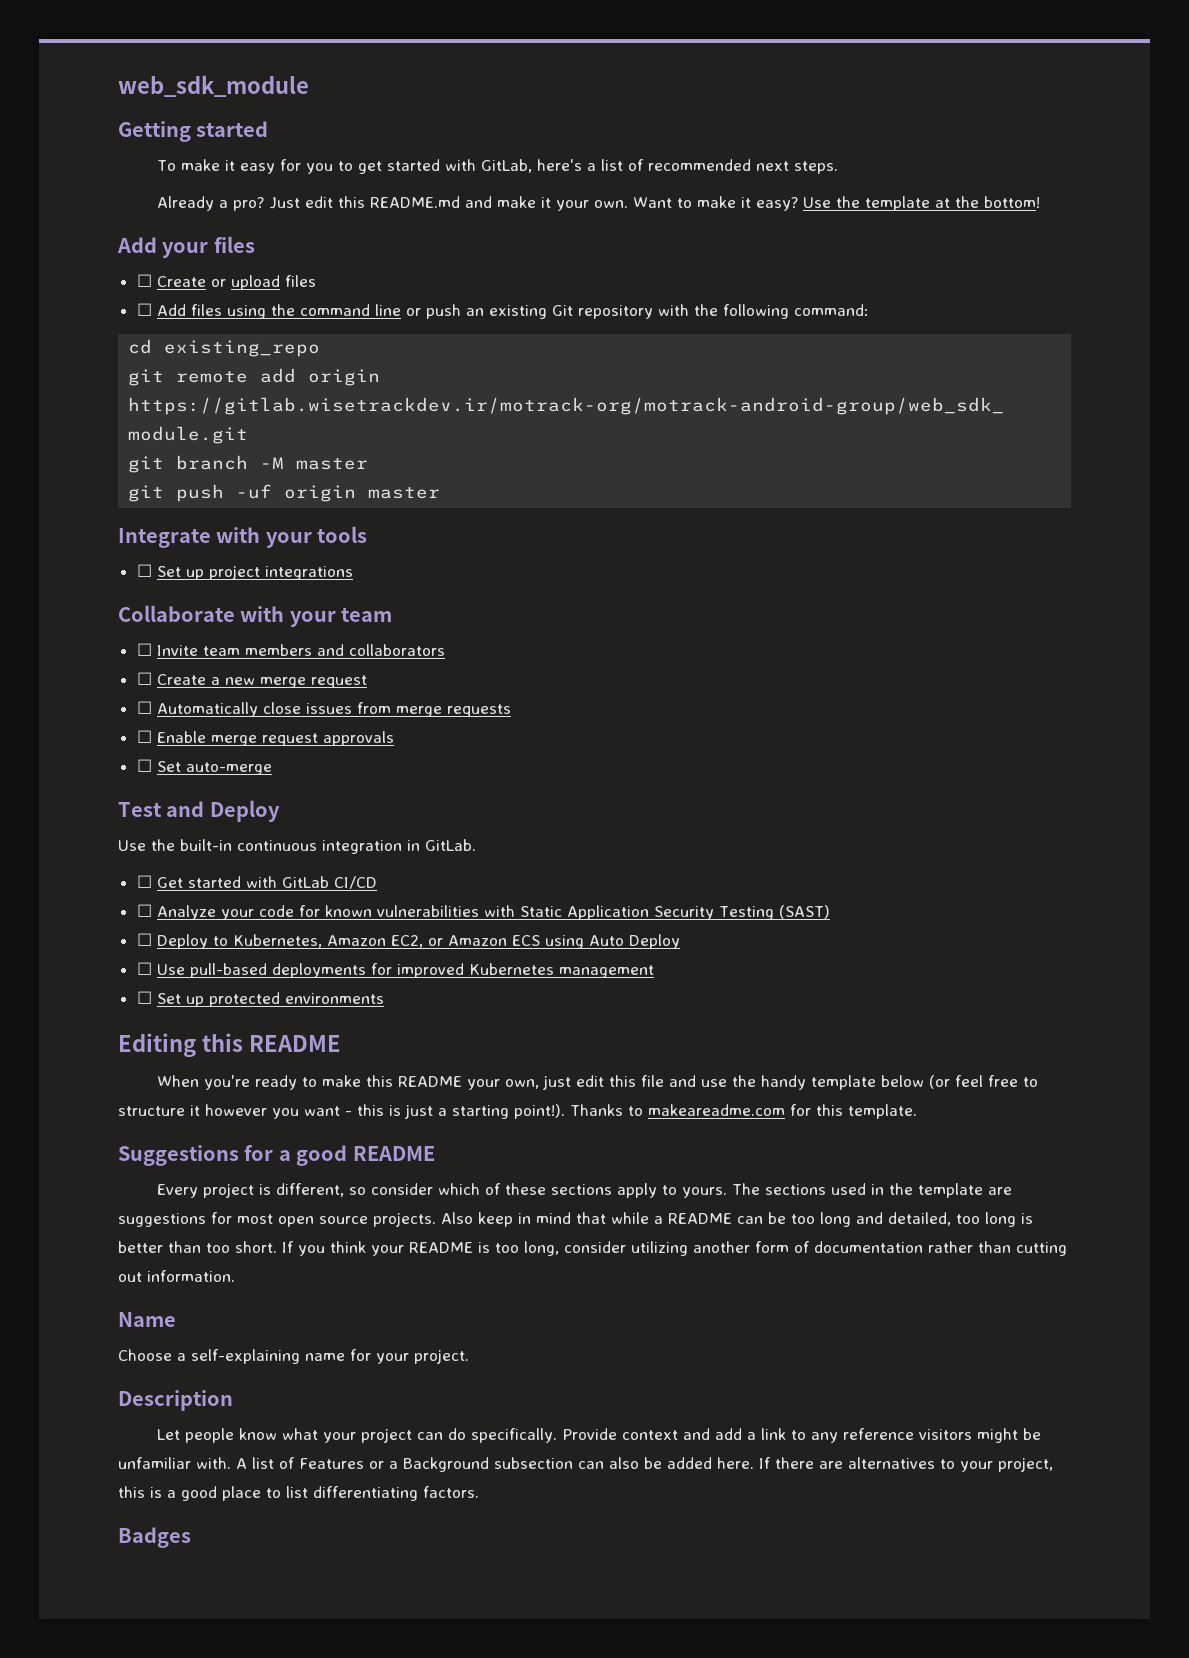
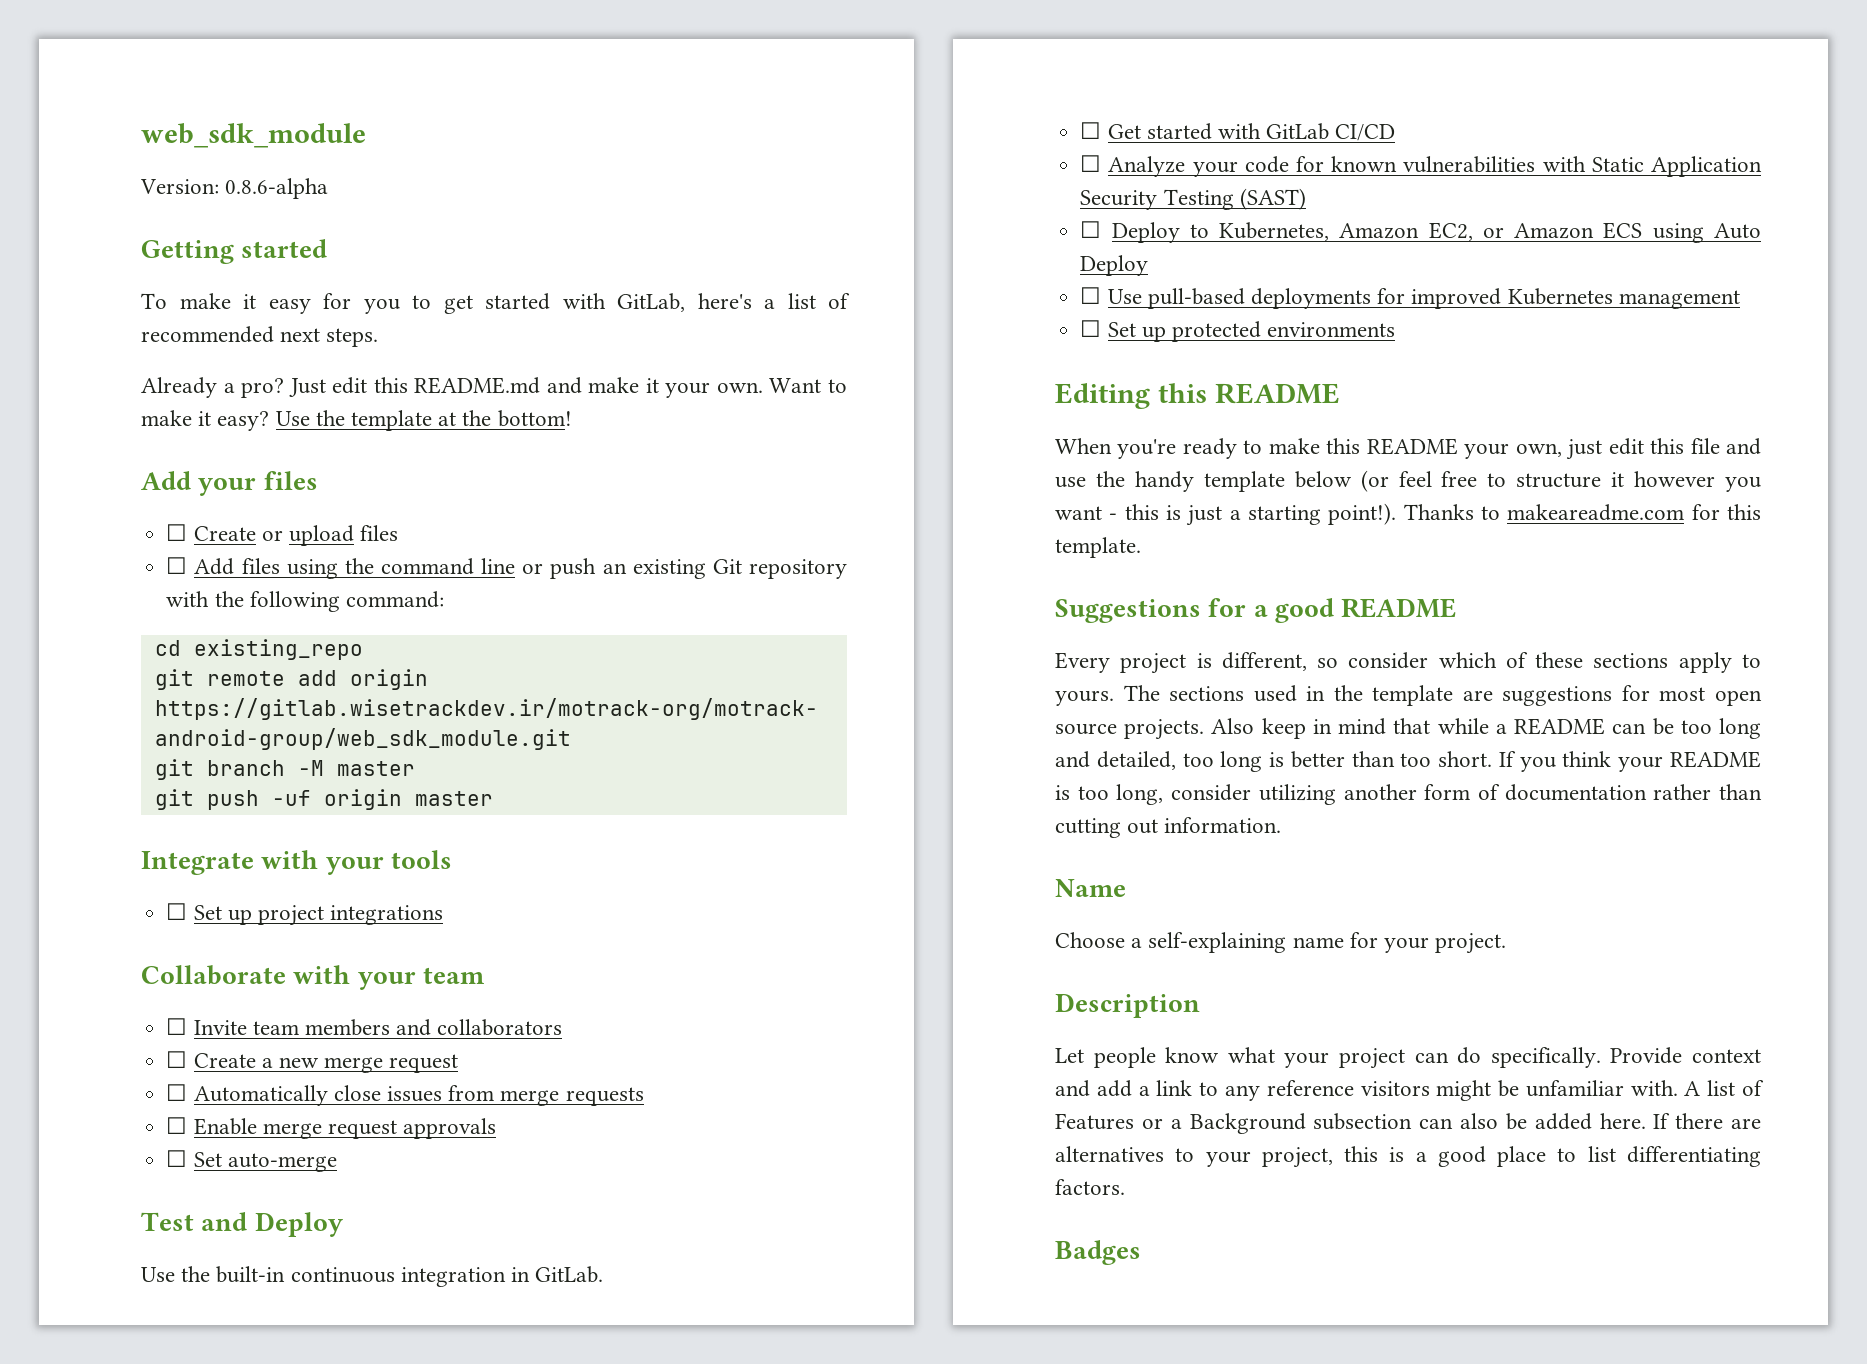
(309, 86) none -> [140,178,329,199] // Version: 0.8.6-alpha

